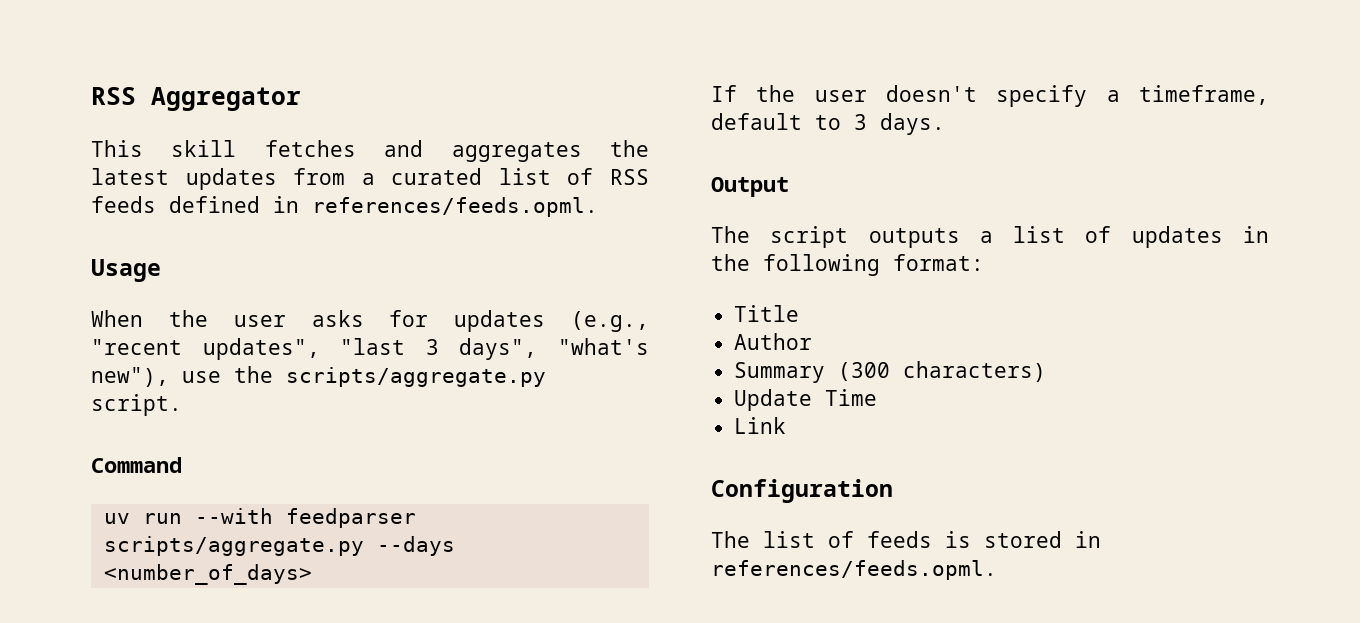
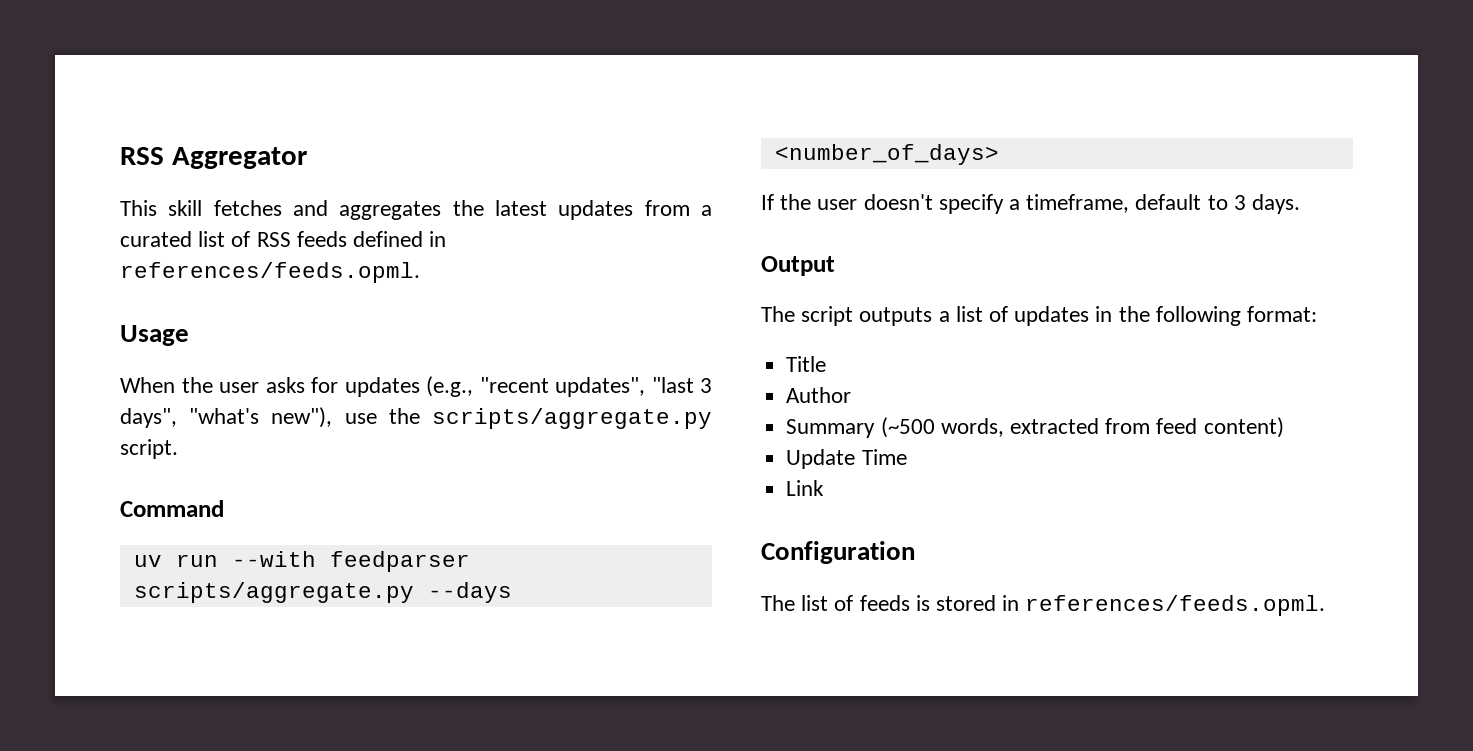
[838,361,1047,382] (300 characters) -> [880,417,1284,438] (~500 words, extracted from feed content)

